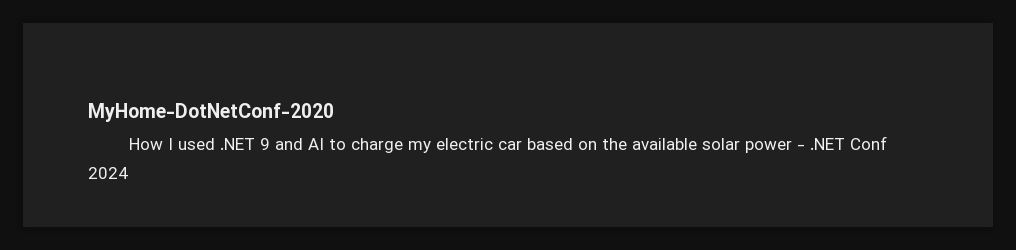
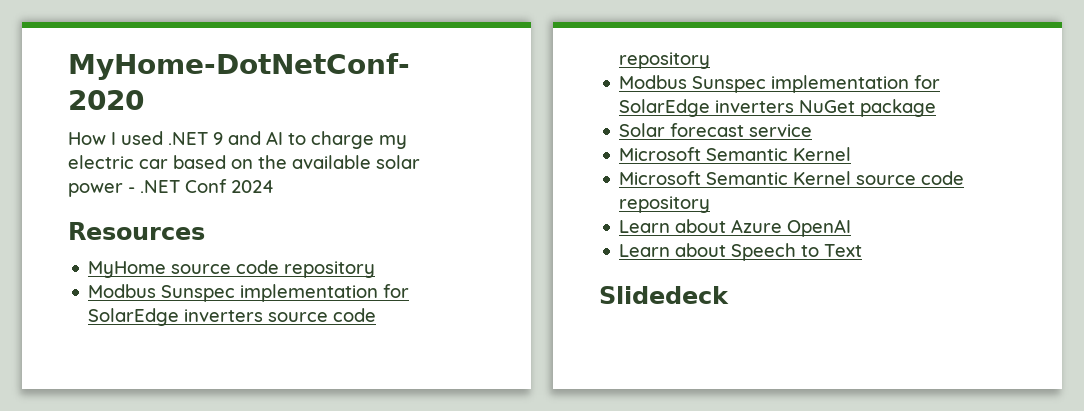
(128, 173) none -> [68,222,205,240] [88,260,376,278] [88,284,410,302] [88,308,377,326] [619,52,711,69] [619,75,941,93] [619,99,937,117] [619,123,813,137] [619,147,852,161] [619,171,965,185] [619,196,711,213] [619,219,852,237] [619,243,863,261] [599,286,729,304] // Resources // MyHome source code repository // Modbus Sunspec implementation for SolarEdge inverters source code repository // Modbus Sunspec implementation for SolarEdge inverters NuGet package // Solar forecast service // Microsoft Semantic Kernel // Microsoft Semantic Kernel source code repository // Learn about Azure OpenAI // Learn about Speech to Text // Slidedeck

